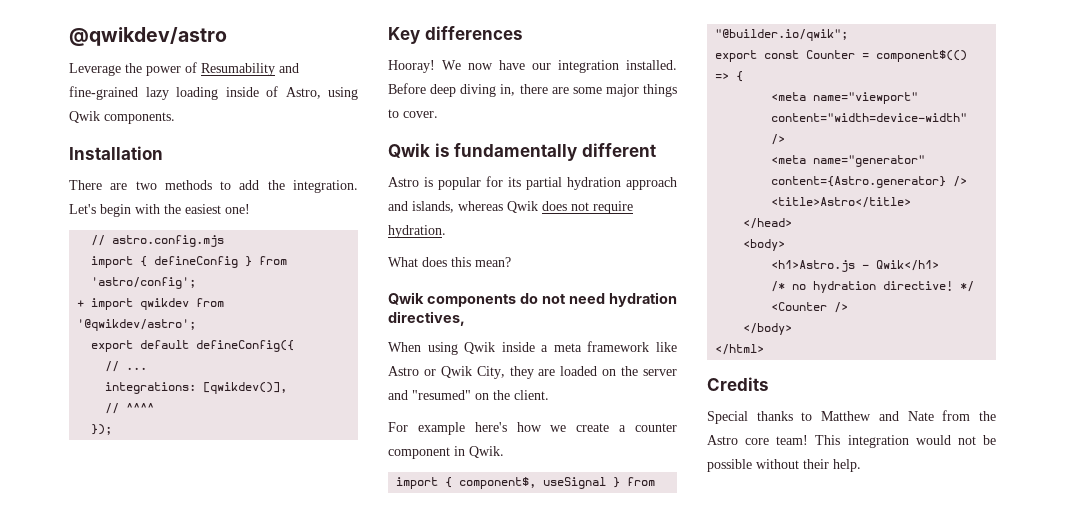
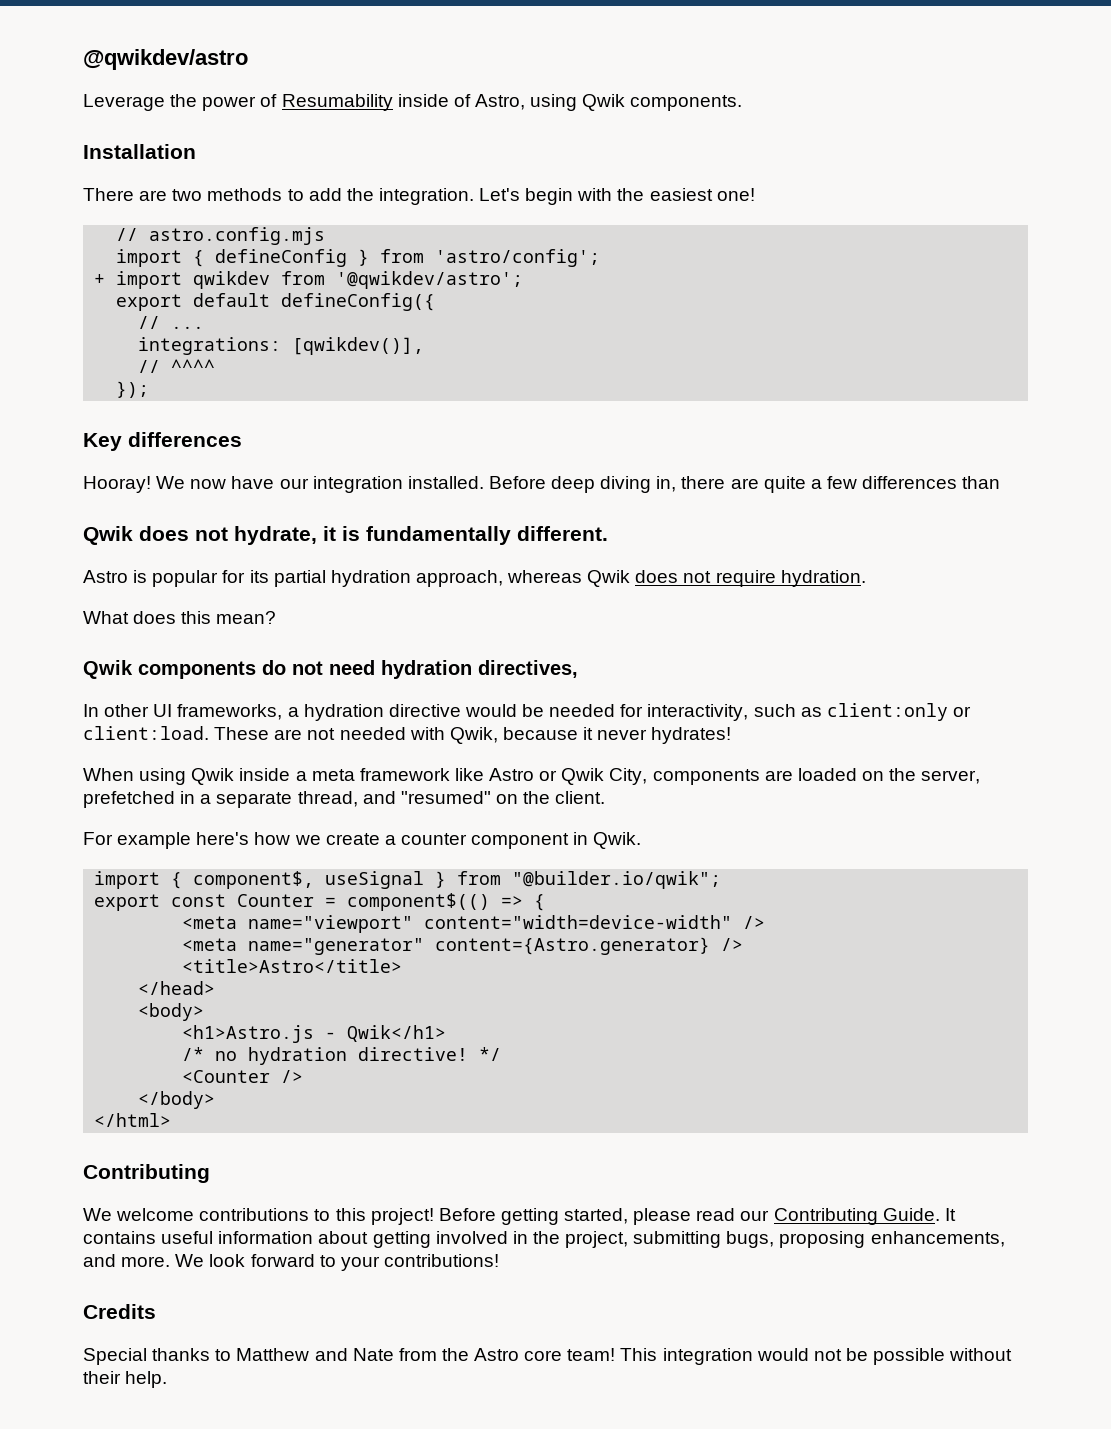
[279,63,299,73] [69,86,218,100] and fine-grained lazy loading -> (393, 102) none
[572,84,677,97] [388,109,438,118] [388,143,430,158] some major things to cover. // Qwik -> [763,476,1001,493] [83,526,336,545] quite a few differences than // Qwik does not hydrate, it
[581,143,656,157] different -> [517,526,608,541] different.
[626,177,677,190] [388,201,454,213] approach and islands, -> [415,570,503,587] approach,
(465, 318) none -> [83,703,971,721] [83,726,732,744] // In other UI frameworks, a hydration directive would be needed for interactivity, such as client:only or client:load. These are not needed with Qwik, because it never hydrates!
[509,366,534,379] they -> [652,769,760,785] components
[643,369,677,376] server -> [921,770,981,784] [83,791,358,808] server, prefetched in a separate thread,
(765, 349) none -> [83,1164,210,1183] [83,1208,956,1225] [83,1231,1005,1248] [83,1254,499,1271] // Contributing // We welcome contributions to this project! Before getting started, please read our Contributing Guide. It contains useful information about getting involved in the project, submitting bugs, proposing enhancements, and more. We look forward to your contributions!

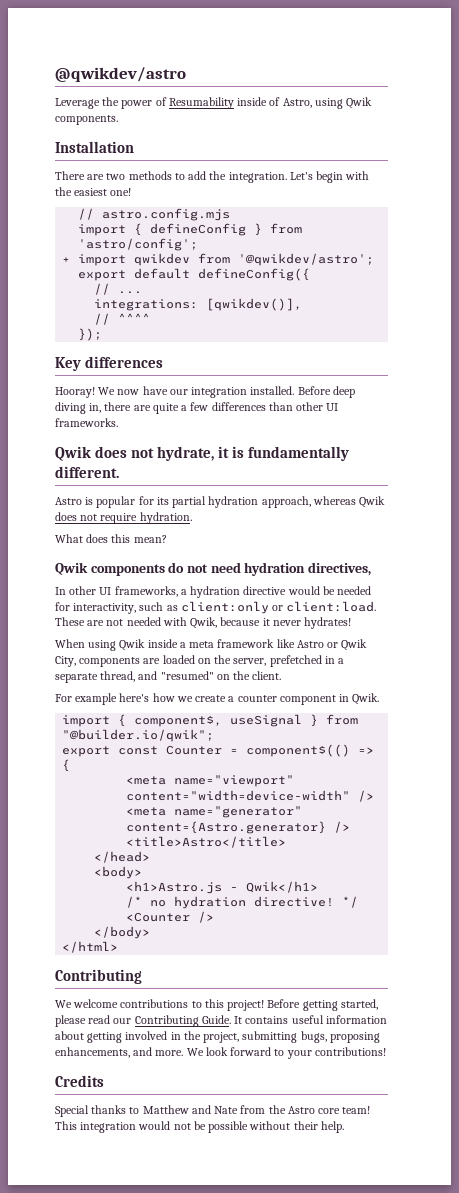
(1001, 482) none -> [296,402,339,411] [55,418,118,427] other UI frameworks.

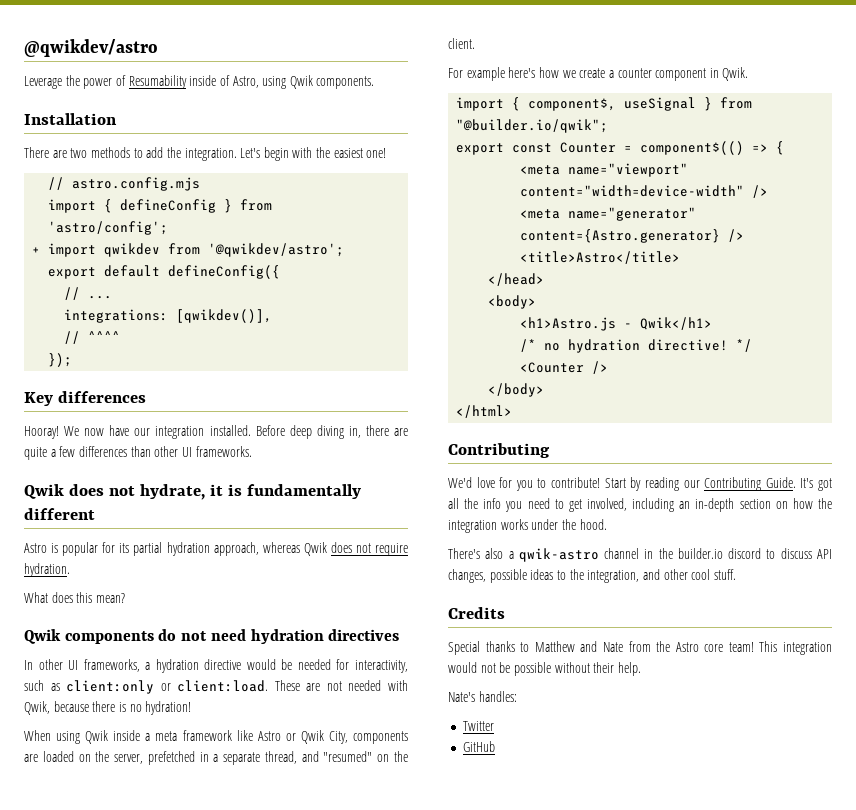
[55,466,119,478] different. -> [24,508,95,520] different
[307,562,371,576] directives, -> [328,629,400,641] directives
[262,617,352,629] it never hydrates! -> [92,701,192,715] there is no hydration!
[55,999,378,1011] [55,1015,387,1027] [55,1031,380,1043] [55,1047,386,1059] We welcome contributions to this project! Before getting started, please read our Contributing Guide. It contains useful information about getting involved in the project, submitting bugs, proposing enhancements, and more. We look forward to your contributions! -> [448,477,832,491] [448,498,832,512] [448,519,607,533] [448,548,832,562] [448,569,736,583] We'd love for you to contribute! Start by reading our Contributing Guide. It's got all the info you need to get involved, including an in-depth section on how the integration works under the hood. // There's also a qwik-astro channel in the builder.io discord to discuss API changes, possible ideas to the integration, and other cool stuff.
(344, 1127) none -> [448,691,517,702] [462,721,494,731] [462,741,495,752] // Nate's handles: // Twitter // GitHub

